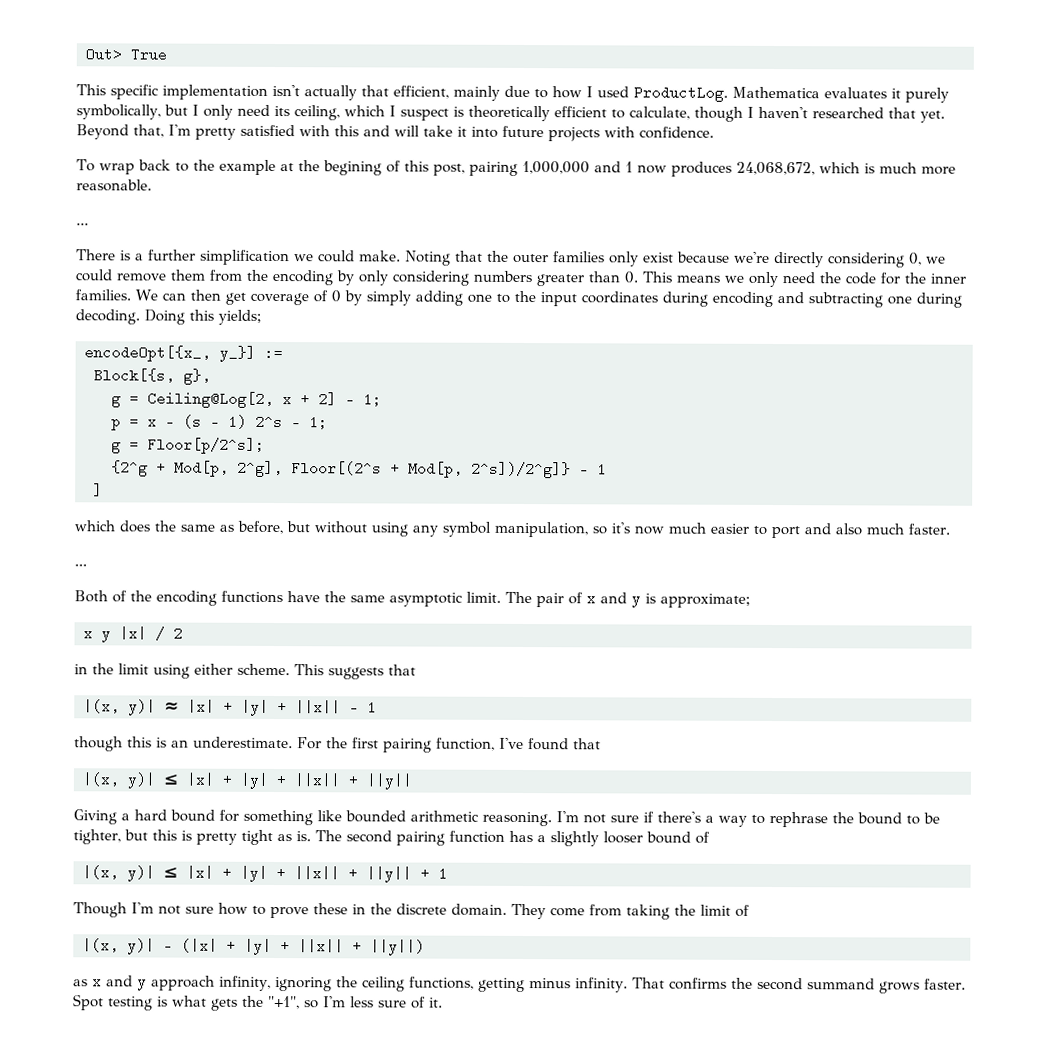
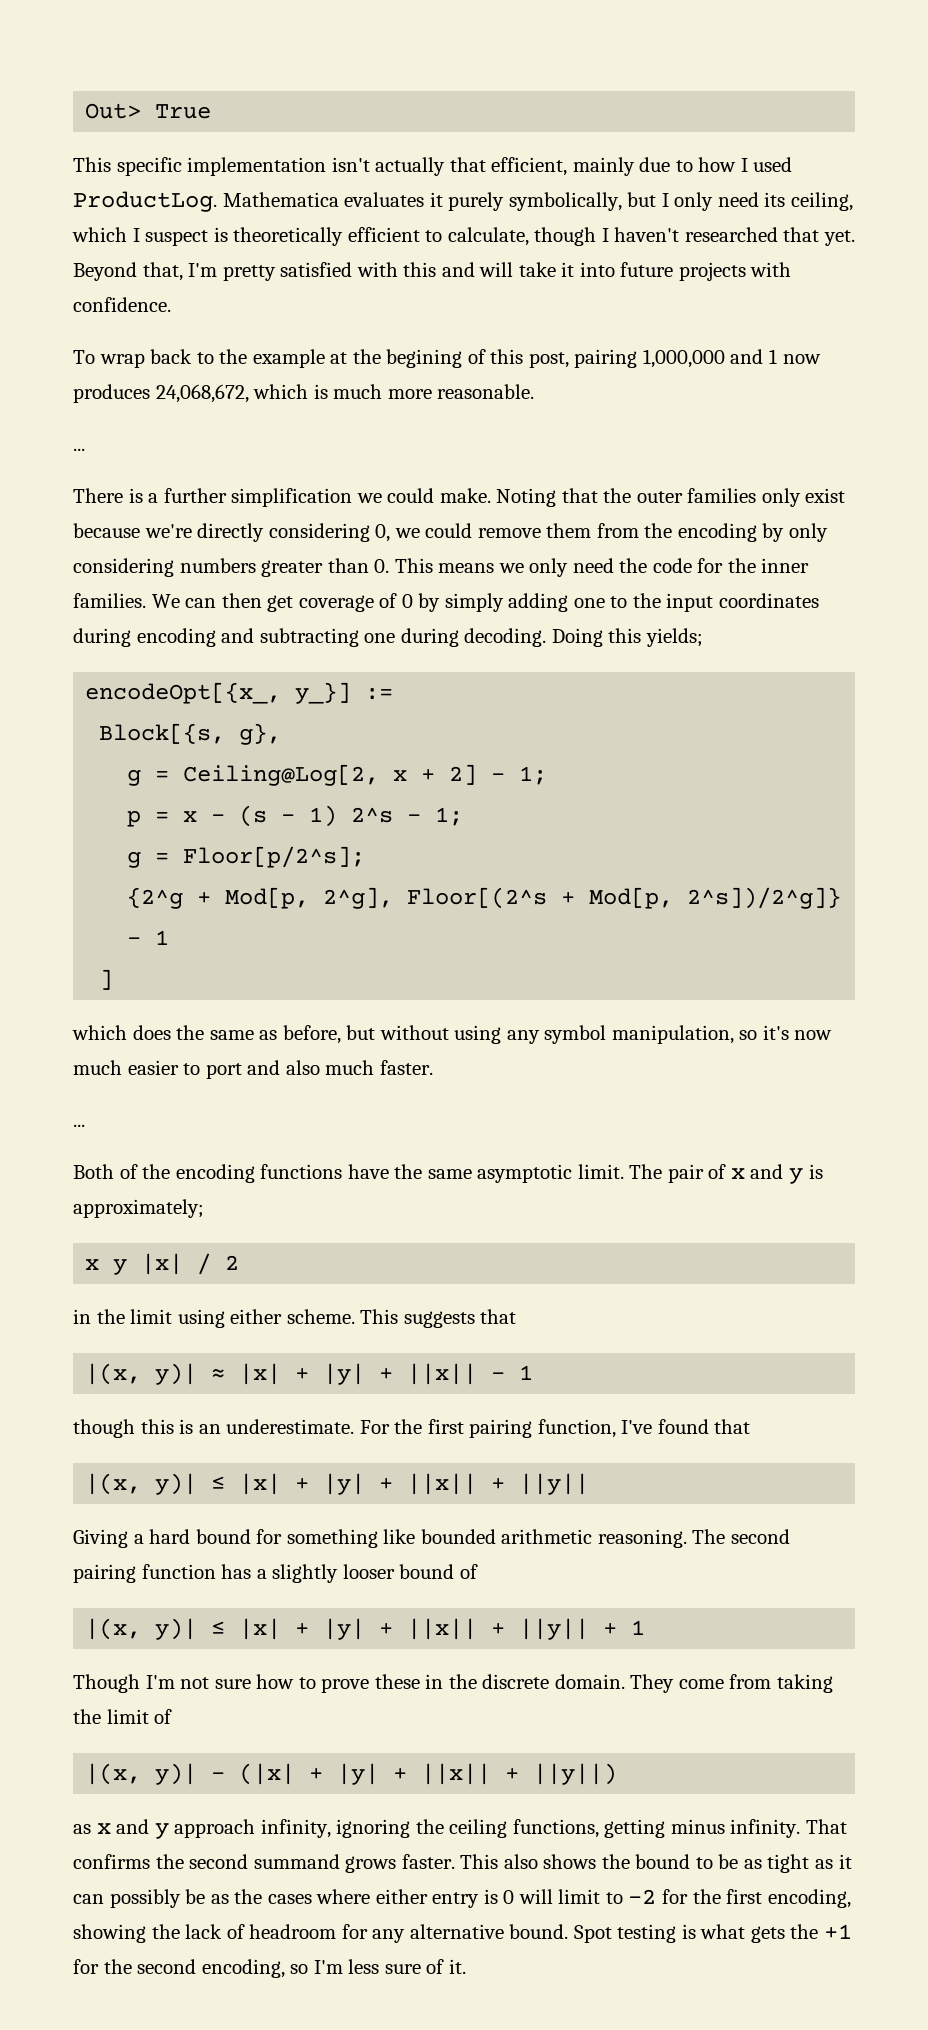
[660,593,751,608] approximate; -> [73,1199,204,1218] approximately;
[556,811,940,828] [73,829,311,845] I'm not sure if there's a way to rephrase the bound to be tighter, but this is pretty tight as is. -> (687, 1538) none
(966, 984) none -> [460,1854,852,1873] [73,1889,851,1908] [73,1924,569,1943] This also shows the bound to be as tight as it can possibly be as the cases where either entry is 0 will limit to -2 for the first encoding, showing the lack of headroom for any alternative bound.
[268,995,300,1010] "+1", -> [824,1924,853,1939] [73,1959,285,1978] +1 for the second encoding,

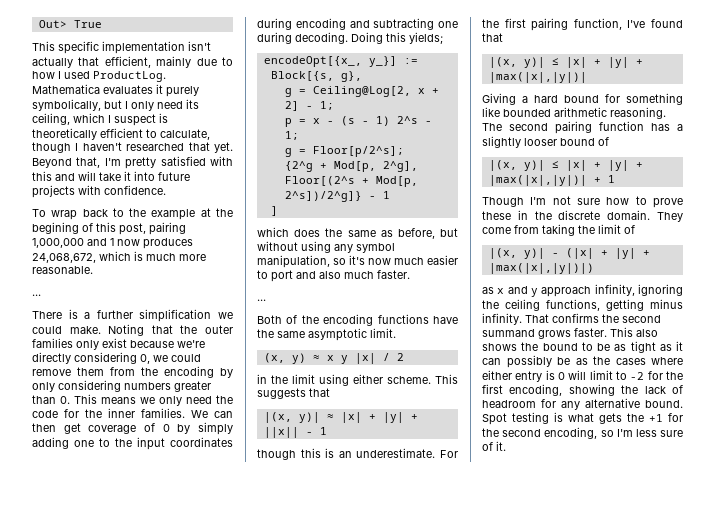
[629,1164,823,1184] [73,1199,204,1218] The pair of x and y is approximately; // -> [263,353,320,364] // (x, y) ≈
[407,1473,590,1495] ||x|| + ||y|| -> [488,72,587,83] |max(|x|,|y|)|
[407,1618,590,1640] ||x|| + ||y|| -> [488,175,587,186] |max(|x|,|y|)|
[421,1763,618,1785] ||x|| + ||y||) -> [488,263,594,274] |max(|x|,|y|)|)

